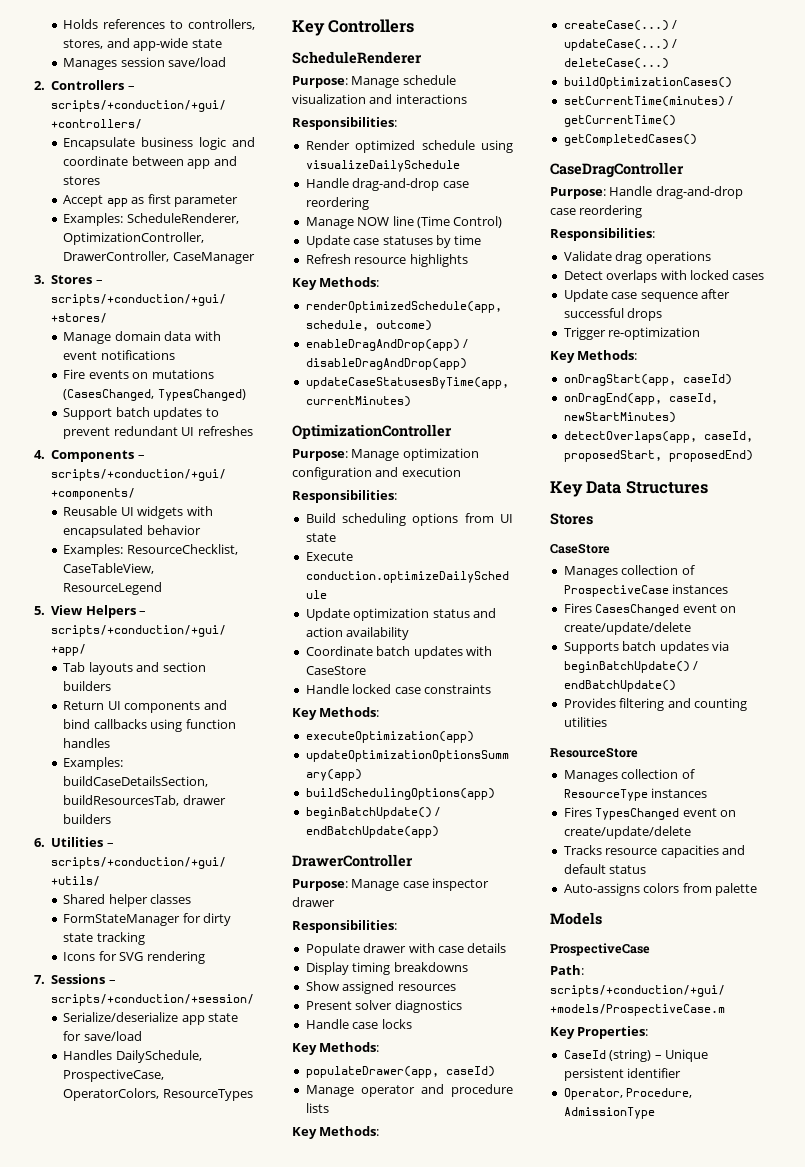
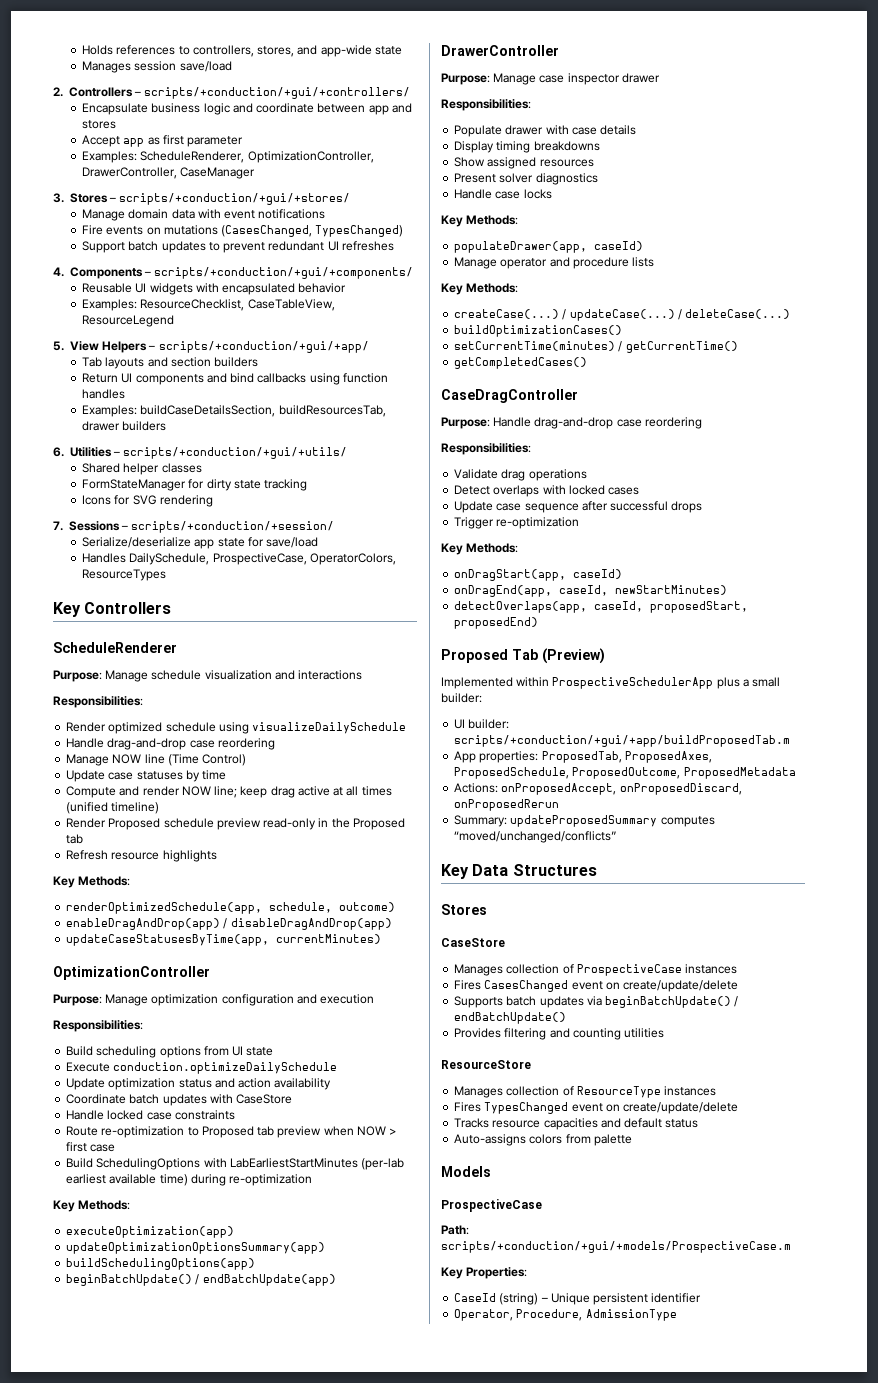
(482, 240) none -> [66,786,392,798] [66,802,160,814] [66,818,405,830] [66,834,84,844] // Compute and render NOW line; keep drag active at all times (unified timeline) // Render Proposed schedule preview read-only in the Proposed tab
(491, 689) none -> [66,1126,398,1138] [66,1142,116,1152] [66,1158,405,1170] [66,1174,313,1186] // Route re-optimization to Proposed tab preview when NOW > first case // Build SchedulingOptions with LabEarliestStartMinutes (per-lab earliest available time) during re-optimization
(753, 456) none -> [441,648,605,664] [441,677,781,689] [441,693,482,703] [454,719,510,729] [454,735,791,747] [454,751,712,763] [454,767,796,779] [454,783,742,795] [454,799,560,811] [454,815,715,827] [454,831,617,843] // Proposed Tab (Preview) // Implemented within ProspectiveSchedulerApp plus a small builder: // UI builder: scripts/+conduction/+gui/+app/buildProposedTab.m // App properties: ProposedTab, ProposedAxes, ProposedSchedule, ProposedOutcome, ProposedMetadata // Actions: onProposedAccept, onProposedDiscard, onProposedRerun // Summary: updateProposedSummary computes “moved/unchanged/conflicts”

